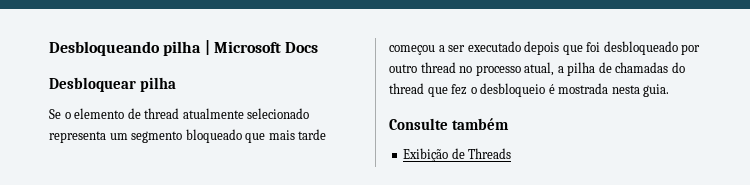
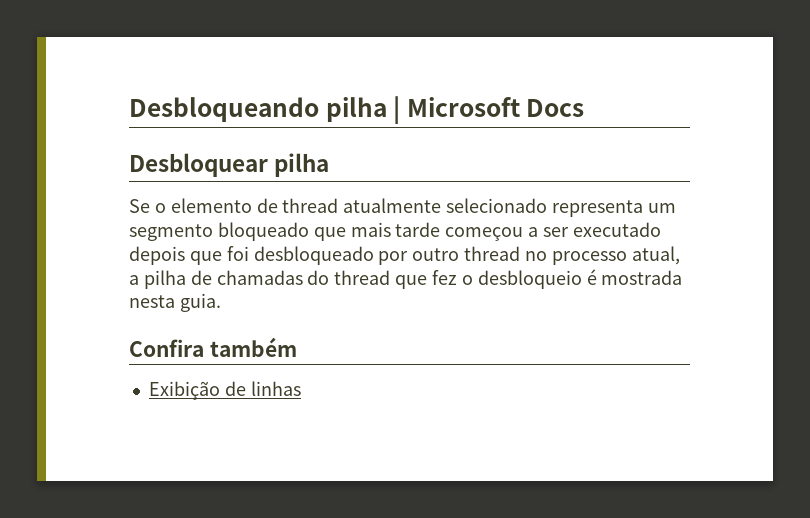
[389,118,448,130] Consulte -> [129,339,204,357] Confira
[468,148,512,159] Threads -> [250,381,301,396] linhas

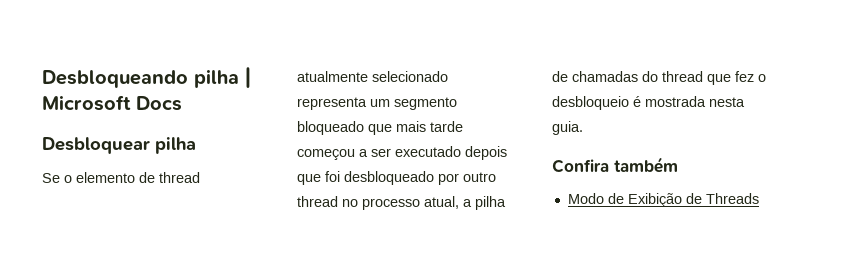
(297, 347) none -> [567,193,624,204] Modo de
[250,381,301,396] linhas -> [705,193,759,204] Threads

